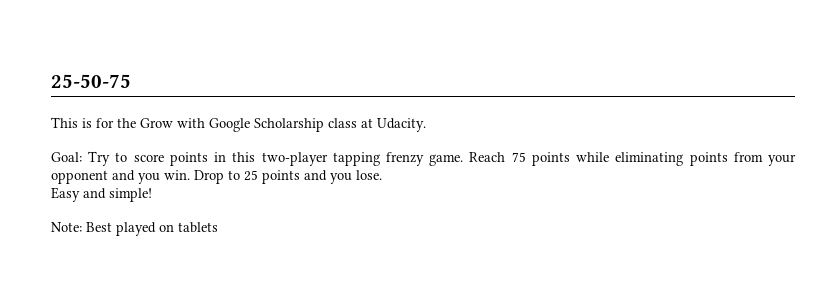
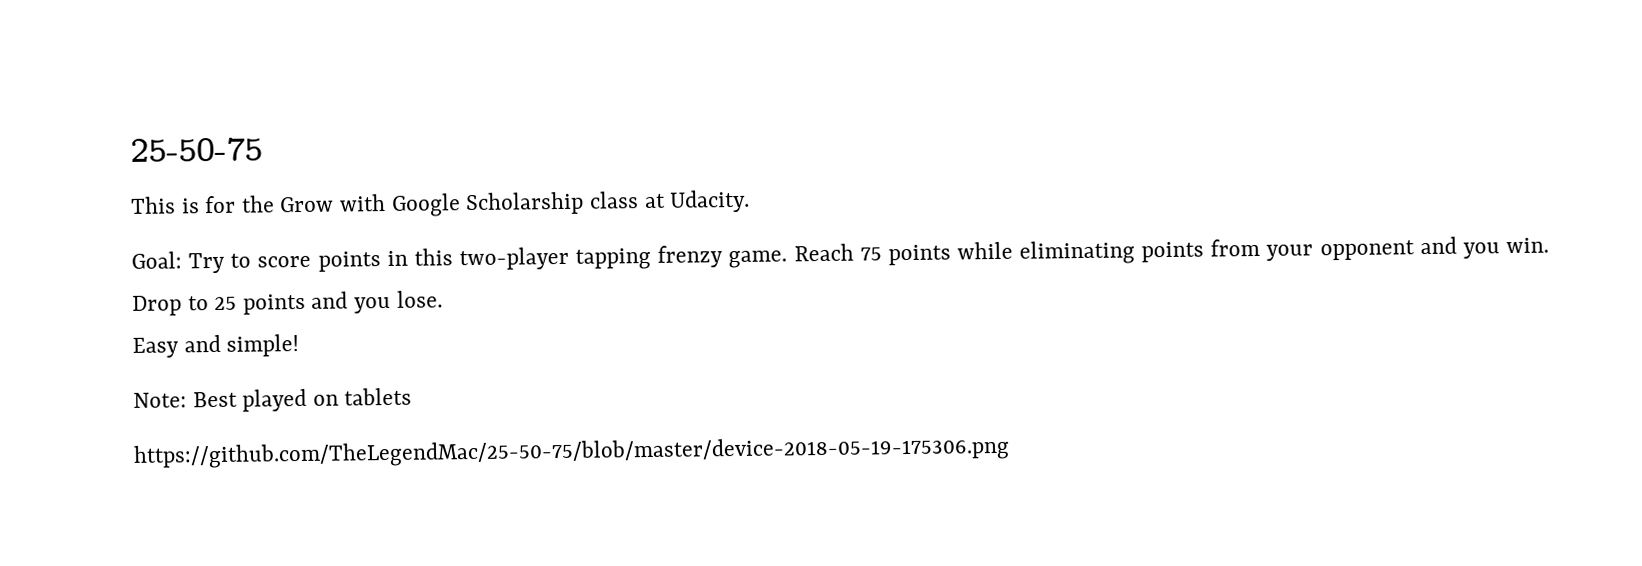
(218, 227) none -> [133,435,1010,469] // https://github.com/TheLegendMac/25-50-75/blob/master/device-2018-05-19-175306.png

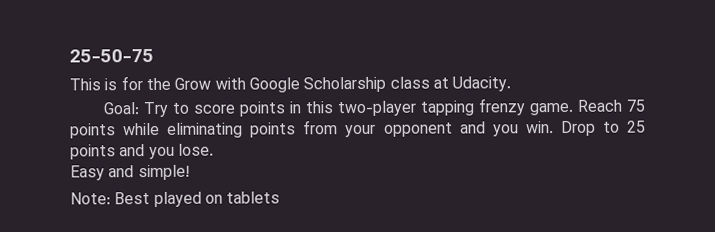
[133,435,1010,469] // https://github.com/TheLegendMac/25-50-75/blob/master/device-2018-05-19-175306.png -> (281, 197) none

